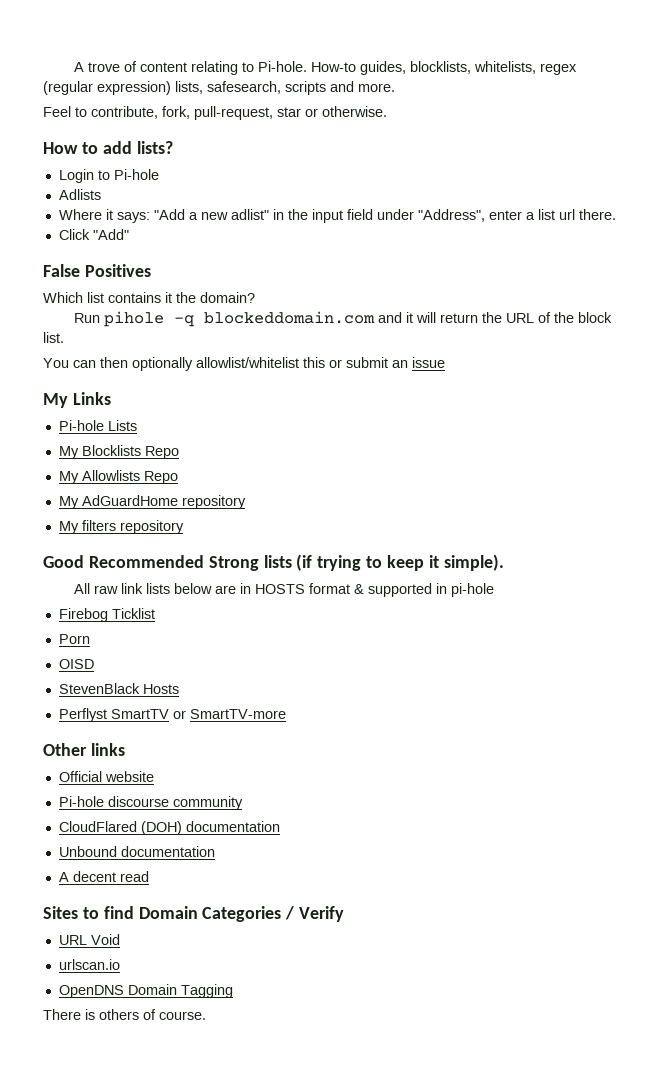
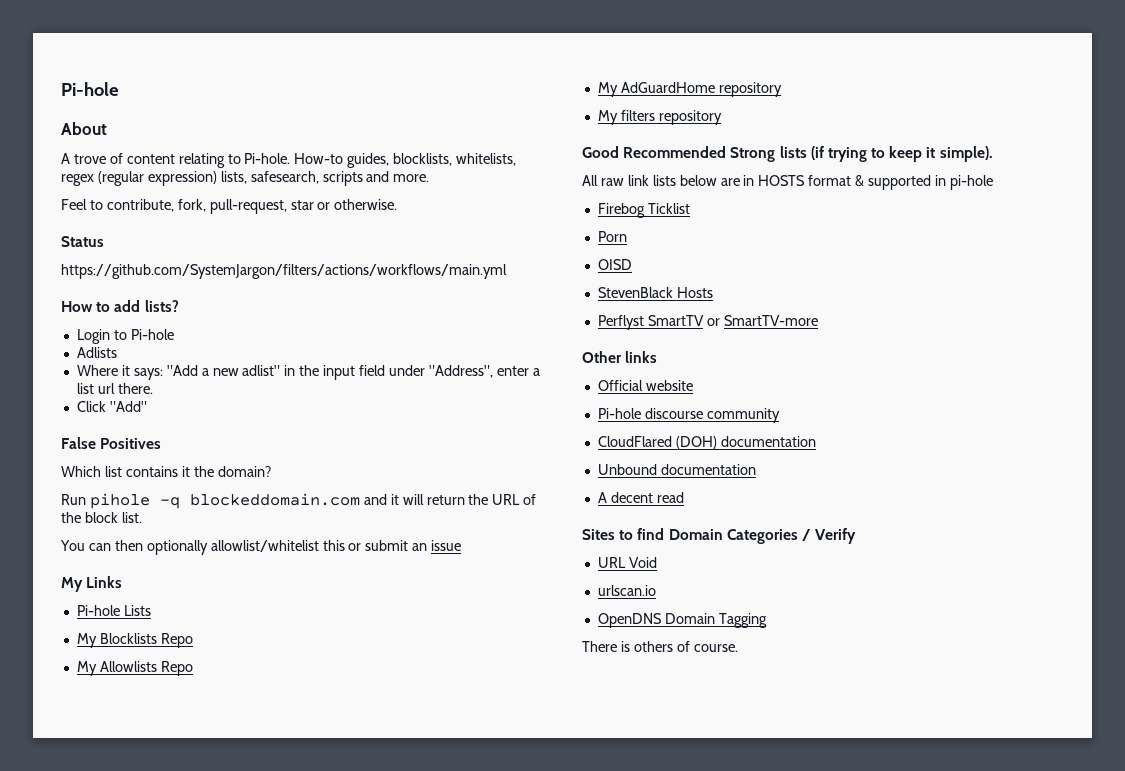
(74, 67) none -> [61,82,119,96] [61,122,107,135] Pi-hole // About //
(387, 111) none -> [61,236,104,247] [61,264,507,279] // Status // https://github.com/SystemJargon/filters/actions/workflows/main.yml

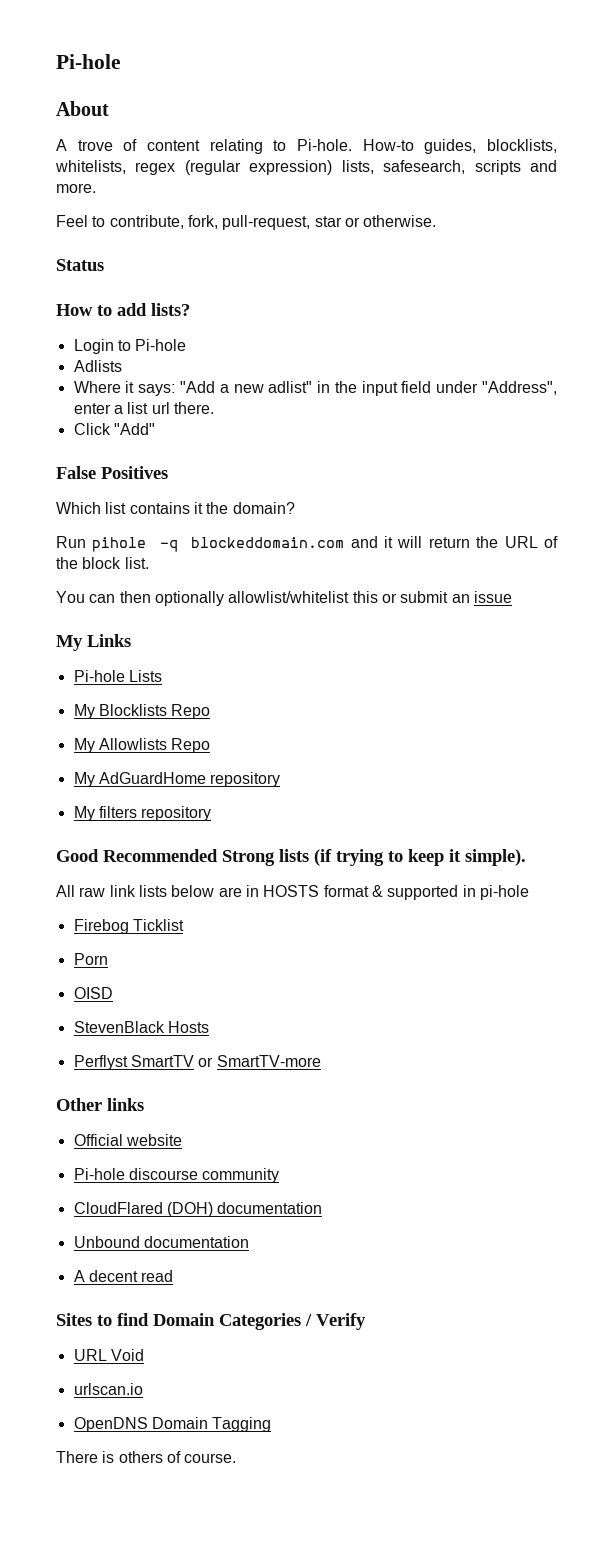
[61,264,507,279] // https://github.com/SystemJargon/filters/actions/workflows/main.yml -> (104, 265) none

